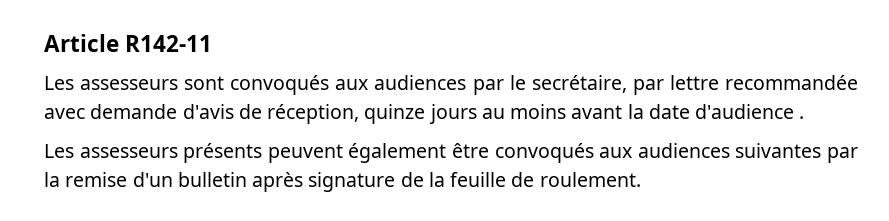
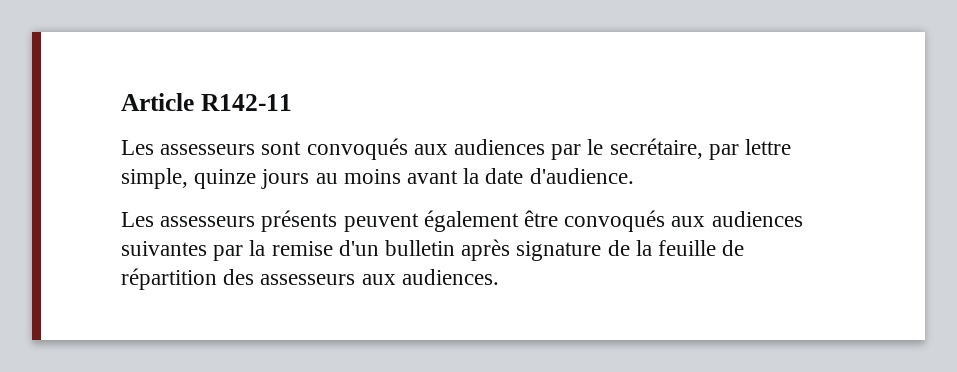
[725,75,859,90] [44,104,360,124] recommandée avec demande d'avis de réception, -> [121,168,188,189] simple,
[695,104,805,119] d'audience . -> [529,168,634,184] d'audience.
[539,172,641,187] roulement. -> [121,268,499,290] répartition des assesseurs aux audiences.

